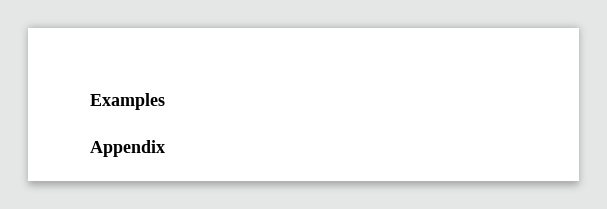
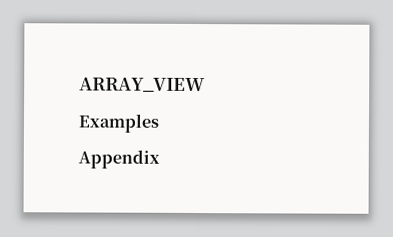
(90, 101) none -> [79,77,206,94] ARRAY_VIEW //

